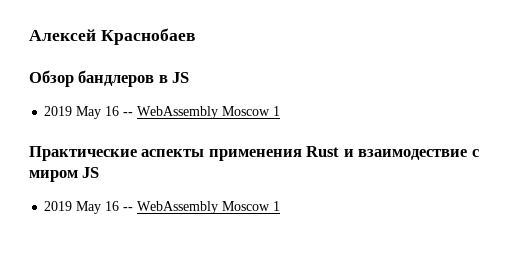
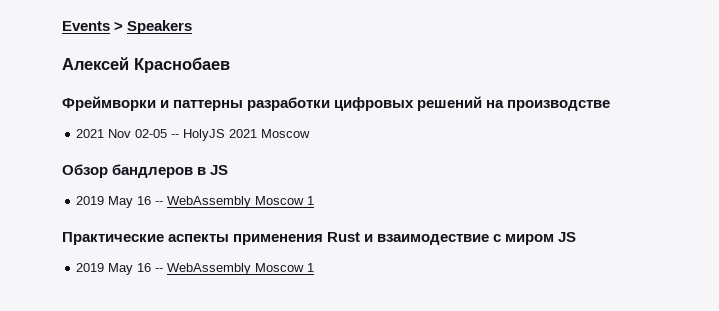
(29, 35) none -> [62,20,193,34] Events > Speakers //
(195, 36) none -> [62,96,611,111] [76,129,311,141] // Фреймворки и паттерны разработки цифровых решений на производстве // 2021 Nov 02-05 -- HolyJS 2021 Moscow

